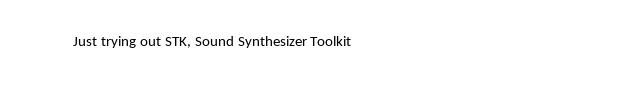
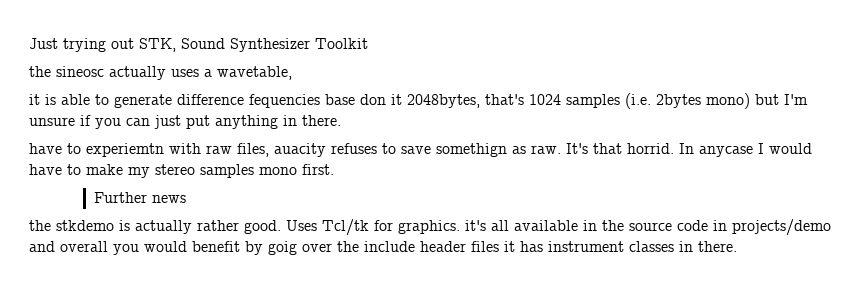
(352, 41) none -> [29,66,292,80] [29,93,808,109] [29,115,341,129] [29,143,812,157] [29,164,334,178] [94,192,187,203] [29,219,831,236] [29,241,737,255] // the sineosc actually uses a wavetable, // it is able to generate difference fequencies base don it 2048bytes, that's 1024 samples (i.e. 2bytes mono) but I'm unsure if you can just put anything in there. // have to experiemtn with raw files, auacity refuses to save somethign as raw. It's that horrid. In anycase I would have to make my stereo samples mono first. // Further news // the stkdemo is actually rather good. Uses Tcl/tk for graphics. it's all available in the source code in projects/demo and overall you would benefit by goig over the include header files it has instrument classes in there.

